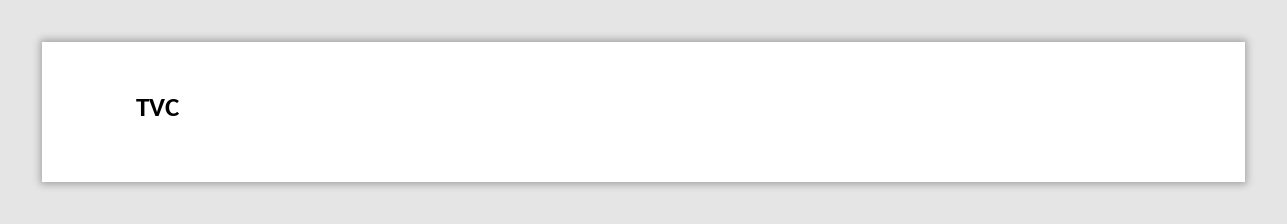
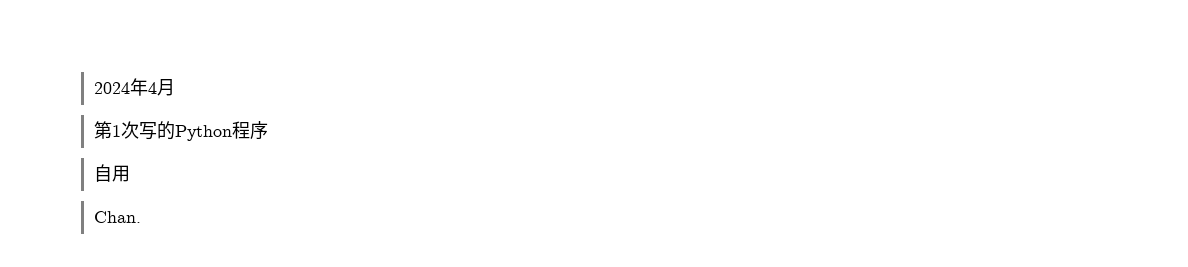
[136,99,180,116] TVC -> [93,78,175,96] [93,121,268,141] [93,164,130,182] [93,211,141,223] 2024年4月 // 第1次写的Python程序 // 自用 // Chan.

